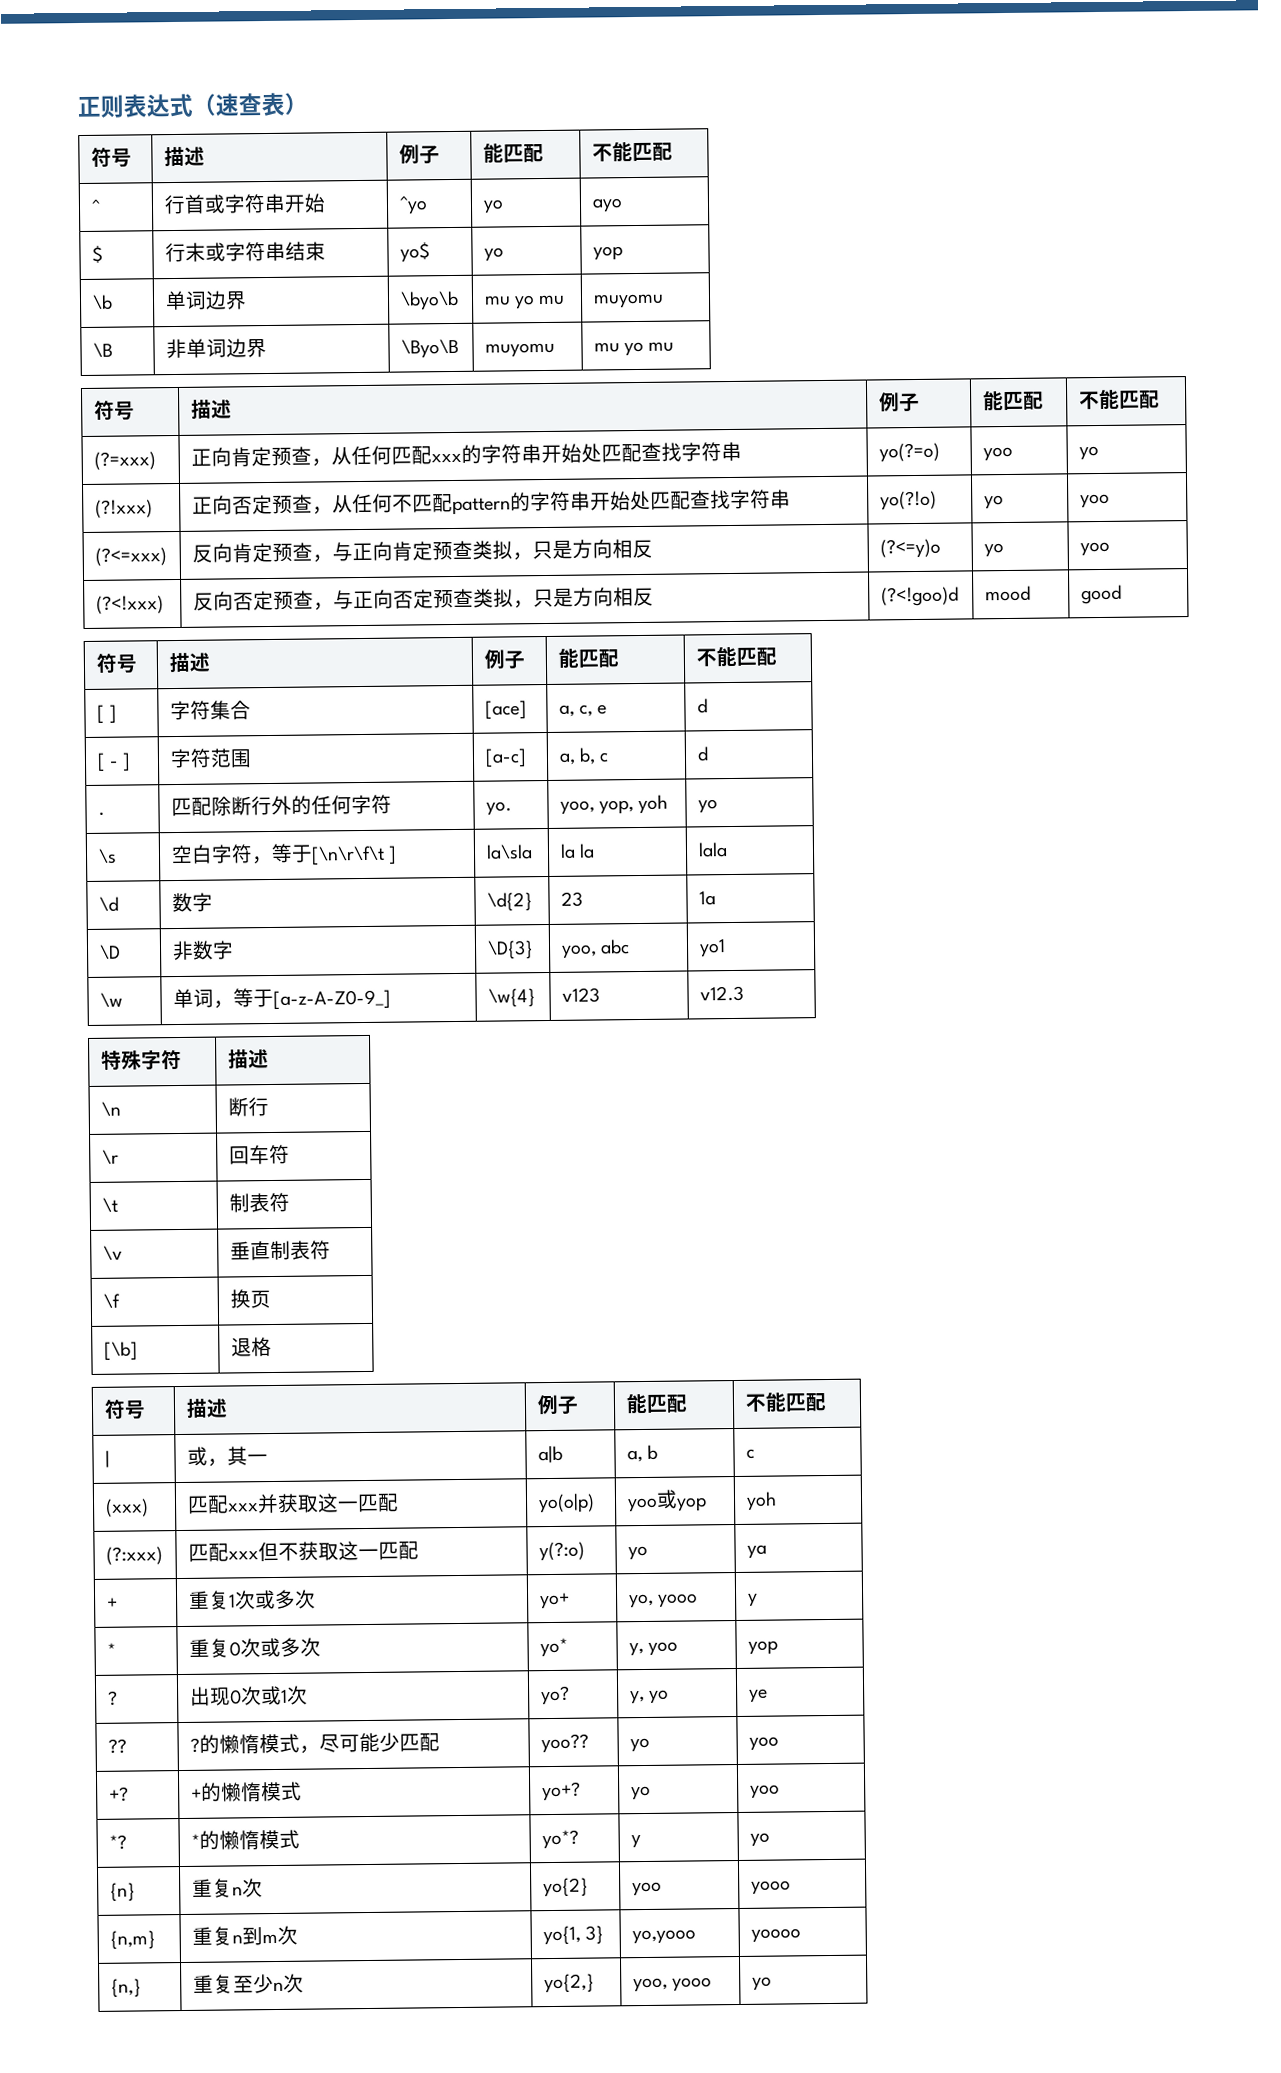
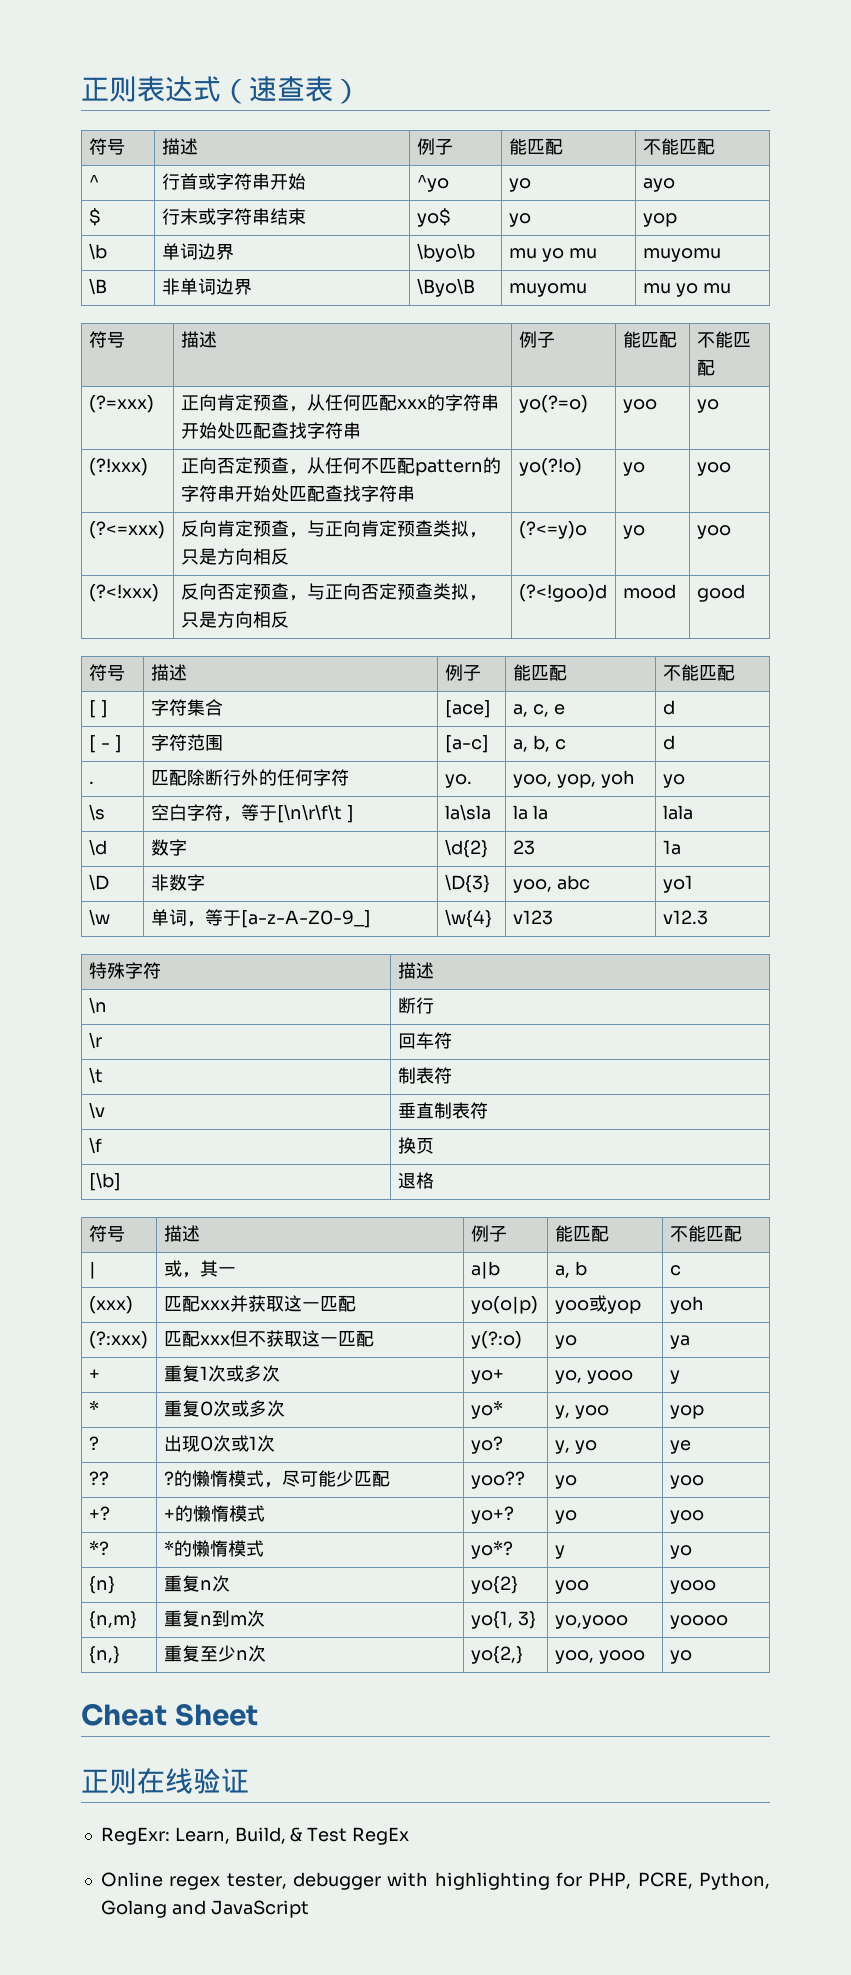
(772, 1983) none -> [81,1703,258,1726] [81,1768,249,1794] [100,1827,410,1845] [100,1872,771,1890] [100,1900,309,1918] // Cheat Sheet // 正则在线验证 // RegExr: Learn, Build, & Test RegEx // Online regex tester, debugger with highlighting for PHP, PCRE, Python, Golang and JavaScript

